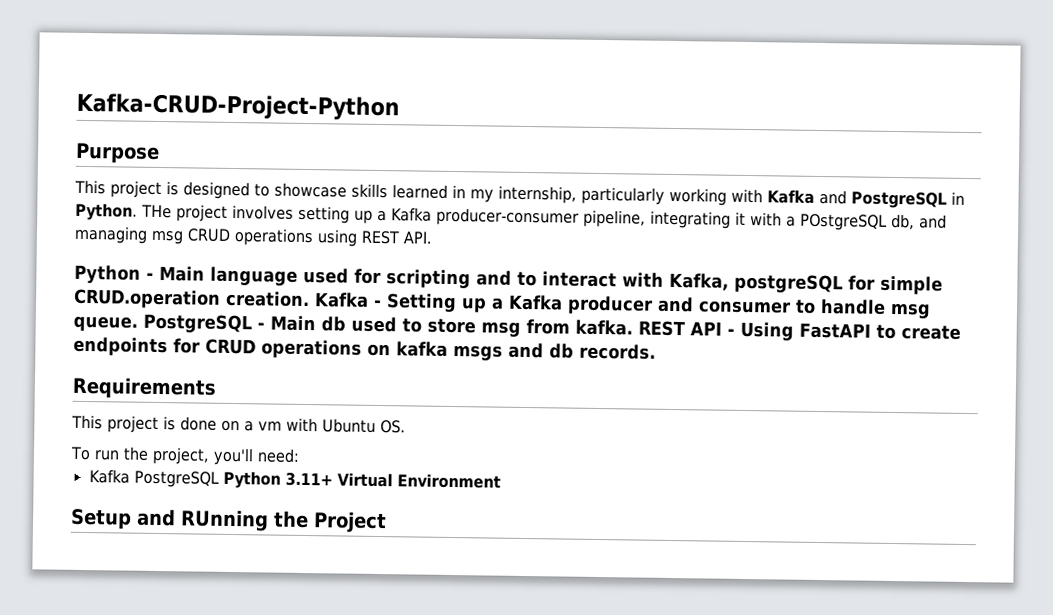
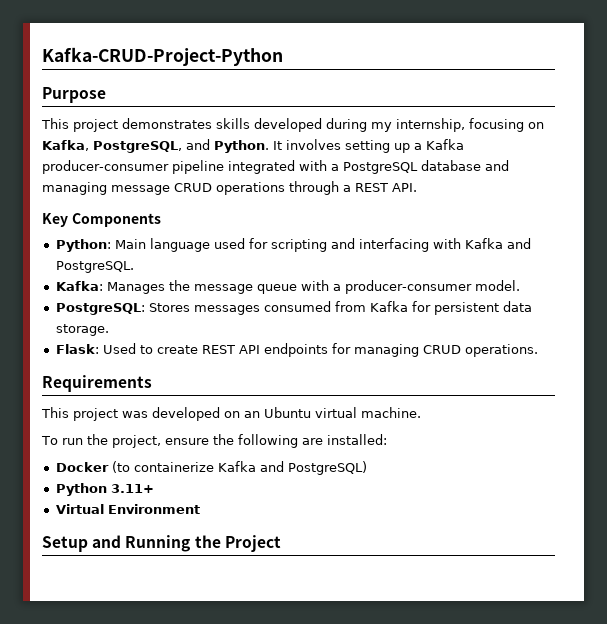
[166,181,965,209] [75,202,228,222] is designed to showcase skills learned in my internship, particularly working with Kafka and PostgreSQL in Python. THe project -> [122,118,544,132] [42,139,282,153] demonstrates skills developed during my internship, focusing on Kafka, PostgreSQL, and Python. It
[582,209,915,231] pipeline, integrating it with a POstgreSQL db, -> [172,160,481,174] pipeline integrated with a PostgreSQL database
[151,228,358,247] msg CRUD operations using -> [111,181,351,195] message CRUD operations through a
[74,264,154,284] Python - -> [42,213,161,227] [55,239,111,252] Key Components // Python:
[517,271,943,295] [73,288,931,319] [73,313,961,341] [73,336,656,361] [72,376,217,400] [71,414,406,434] [70,446,300,466] [88,469,219,488] to interact with Kafka, postgreSQL for simple CRUD.operation creation. Kafka - Setting up a Kafka producer and consumer to handle msg queue. PostgreSQL - Main db used to store msg from kafka. REST API - Using FastAPI to create endpoints for CRUD operations on kafka msgs and db records. // Requirements // This project is done on a vm with Ubuntu OS. // To run the project, you'll need: // Kafka PostgreSQL -> [358,238,531,252] [55,261,134,273] [55,280,520,294] [55,301,532,315] [55,324,109,336] [55,343,538,357] [42,375,152,392] [41,407,421,421] [41,434,387,448] [55,461,367,475] interfacing with Kafka and PostgreSQL. // Kafka: Manages the message queue with a producer-consumer model. // PostgreSQL: Stores messages consumed from Kafka for persistent data storage. // Flask: Used to create REST API endpoints for managing CRUD operations. // Requirements // This project was developed on an Ubuntu virtual machine. // To run the project, ensure the following are installed: // Docker (to containerize Kafka and PostgreSQL) //
(333, 479) none -> (154, 488) //
[180,509,269,532] RUnning -> [125,535,191,552] Running

